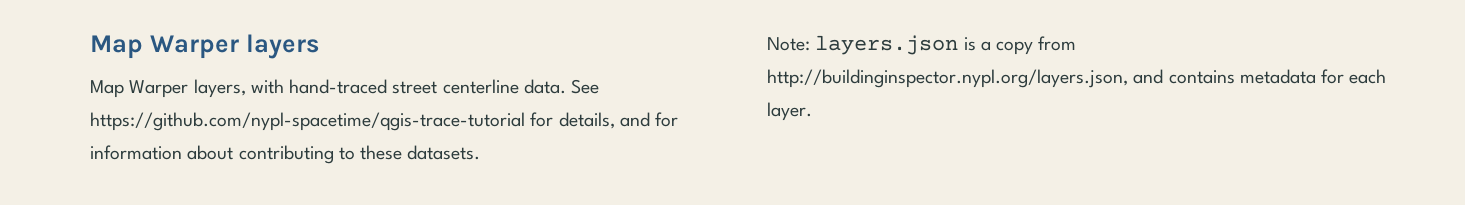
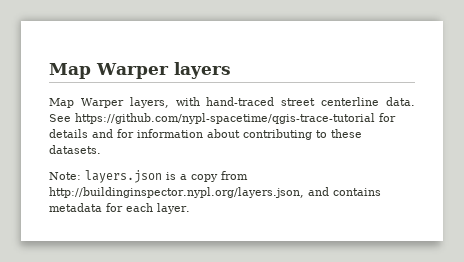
[558,112,615,129] details, -> [49,129,88,138] details

